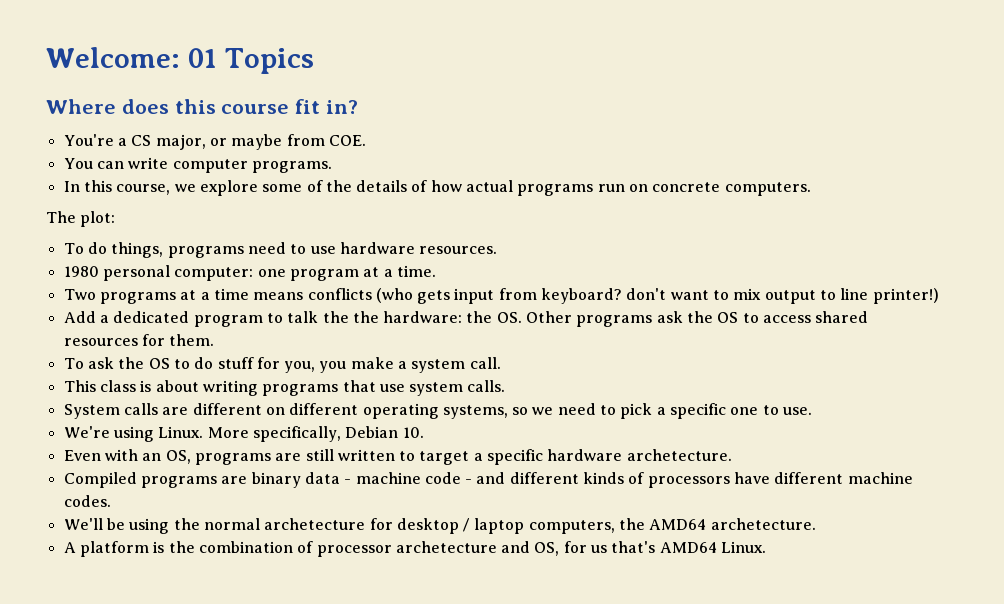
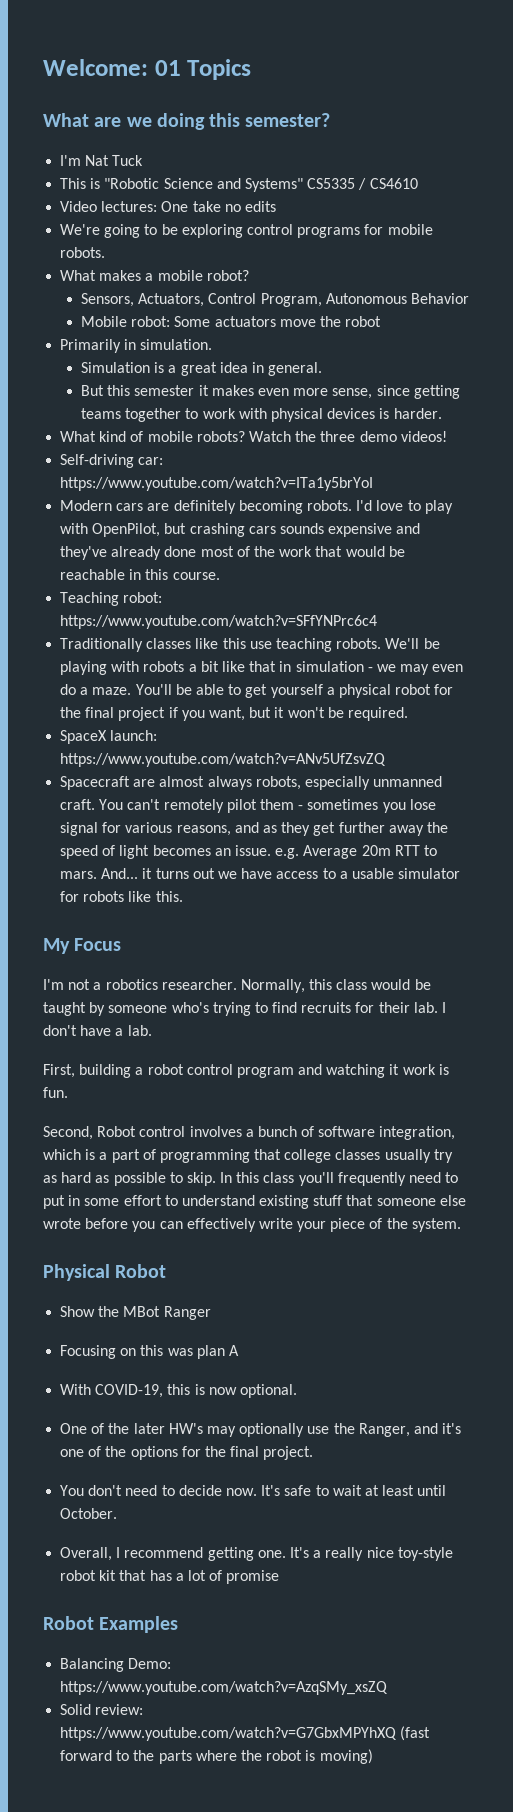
[46,99,359,114] [63,134,366,150] [63,157,332,173] [63,180,811,196] [46,211,116,227] [63,242,498,258] [63,265,436,281] [63,288,939,304] [63,311,869,327] [63,334,215,346] [63,357,501,373] [63,380,506,396] [63,403,813,419] [63,426,424,442] [63,449,732,465] [63,472,913,488] [63,495,111,507] [63,518,816,534] [63,541,767,557] Where does this course fit in? // You're a CS major, or maybe from COE. // You can write computer programs. // In this course, we explore some of the details of how actual programs run on concrete computers. // The plot: // To do things, programs need to use hardware resources. // 1980 personal computer: one program at a time. // Two programs at a time means conflicts (who gets input from keyboard? don't want to mix output to line printer!) // Add a dedicated program to talk the the hardware: the OS. Other programs ask the OS to access shared resources for them. // To ask the OS to do stuff for you, you make a system call. // This class is about writing programs that use system calls. // System calls are different on different operating systems, so we need to pick a specific one to use. // We're using Linux. More specifically, Debian 10. // Even with an OS, programs are still written to target a specific hardware archetecture. // Compiled programs are binary data - machine code - and different kinds of processors have different machine codes. // We'll be using the normal archetecture for desktop / laptop computers, the AMD64 archetecture. // A platform is the combination of processor archetecture and OS, for us that's AMD64 Linux. -> [43,113,331,130] [60,155,144,166] [60,178,418,192] [60,201,276,212] [60,224,433,238] [60,247,106,258] [60,270,249,281] [81,293,470,307] [81,316,382,327] [60,339,213,353] [81,362,323,376] [81,385,460,399] [81,408,442,422] [60,431,447,442] [60,454,164,468] [60,477,374,491] [60,500,453,514] [60,523,421,537] [60,546,405,560] [60,569,220,580] [60,592,163,606] [60,615,378,629] [60,638,440,652] [60,661,464,675] [60,684,454,698] [60,707,408,721] [60,730,158,744] [60,753,387,767] [60,776,443,790] [60,799,436,813] [60,822,448,836] [60,845,437,859] [60,868,461,879] [60,891,183,902] [43,938,122,954] [43,979,431,993] [43,1002,447,1016] [43,1025,152,1036] [43,1064,449,1078] [43,1087,68,1098] [43,1126,456,1140] [43,1149,453,1163] [43,1172,459,1186] [43,1195,466,1209] [43,1218,461,1232] [43,1264,167,1281] [60,1306,211,1320] [60,1345,239,1359] [60,1384,297,1398] [60,1423,462,1437] [60,1446,314,1460] [60,1485,447,1496] [60,1508,118,1519] [60,1547,453,1561] [60,1570,280,1584] [43,1616,179,1633] [60,1658,172,1672] [60,1681,389,1695] [60,1704,144,1715] [60,1726,431,1741] [60,1749,373,1764] What are we doing this semester? // I'm Nat Tuck // This is "Robotic Science and Systems" CS5335 / CS4610 // Video lectures: One take no edits // We're going to be exploring control programs for mobile robots. // What makes a mobile robot? // Sensors, Actuators, Control Program, Autonomous Behavior // Mobile robot: Some actuators move the robot // Primarily in simulation. // Simulation is a great idea in general. // But this semester it makes even more sense, since getting teams together to work with physical devices is harder. // What kind of mobile robots? Watch the three demo videos! // Self-driving car: https://www.youtube.com/watch?v=ITa1y5brYoI // Modern cars are definitely becoming robots. I'd love to play with OpenPilot, but crashing cars sounds expensive and they've already done most of the work that would be reachable in this course. // Teaching robot: https://www.youtube.com/watch?v=SFfYNPrc6c4 // Traditionally classes like this use teaching robots. We'll be playing with robots a bit like that in simulation - we may even do a maze. You'll be able to get yourself a physical robot for the final project if you want, but it won't be required. // SpaceX launch: https://www.youtube.com/watch?v=ANv5UfZsvZQ // Spacecraft are almost always robots, especially unmanned craft. You can't remotely pilot them - sometimes you lose signal for various reasons, and as they get further away the speed of light becomes an issue. e.g. Average 20m RTT to mars. And... it turns out we have access to a usable simulator for robots like this. // My Focus // I'm not a robotics researcher. Normally, this class would be taught by someone who's trying to find recruits for their lab. I don't have a lab. // First, building a robot control program and watching it work is fun. // Second, Robot control involves a bunch of software integration, which is a part of programming that college classes usually try as hard as possible to skip. In this class you'll frequently need to put in some effort to understand existing stuff that someone else wrote before you can effectively write your piece of the system. // Physical Robot // Show the MBot Ranger // Focusing on this was plan A // With COVID-19, this is now optional. // One of the later HW's may optionally use the Ranger, and it's one of the options for the final project. // You don't need to decide now. It's safe to wait at least until October. // Overall, I recommend getting one. It's a really nice toy-style robot kit that has a lot of promise // Robot Examples // Balancing Demo: https://www.youtube.com/watch?v=AzqSMy_xsZQ // Solid review: https://www.youtube.com/watch?v=G7GbxMPYhXQ (fast forward to the parts where the robot is moving)

